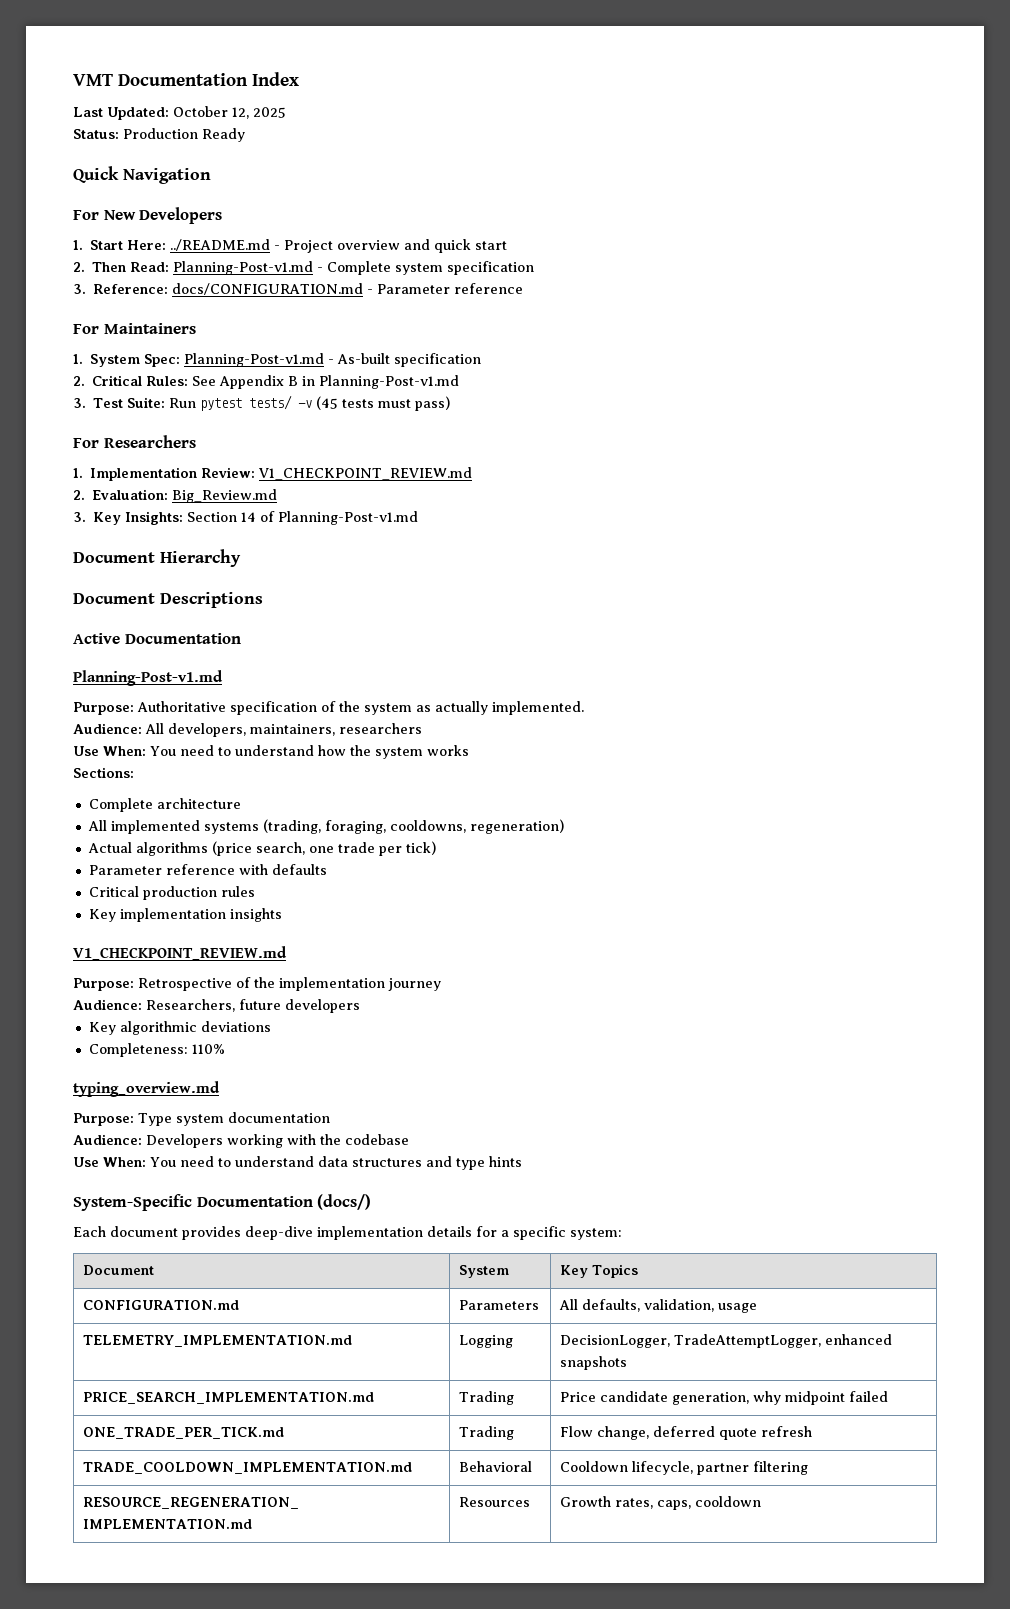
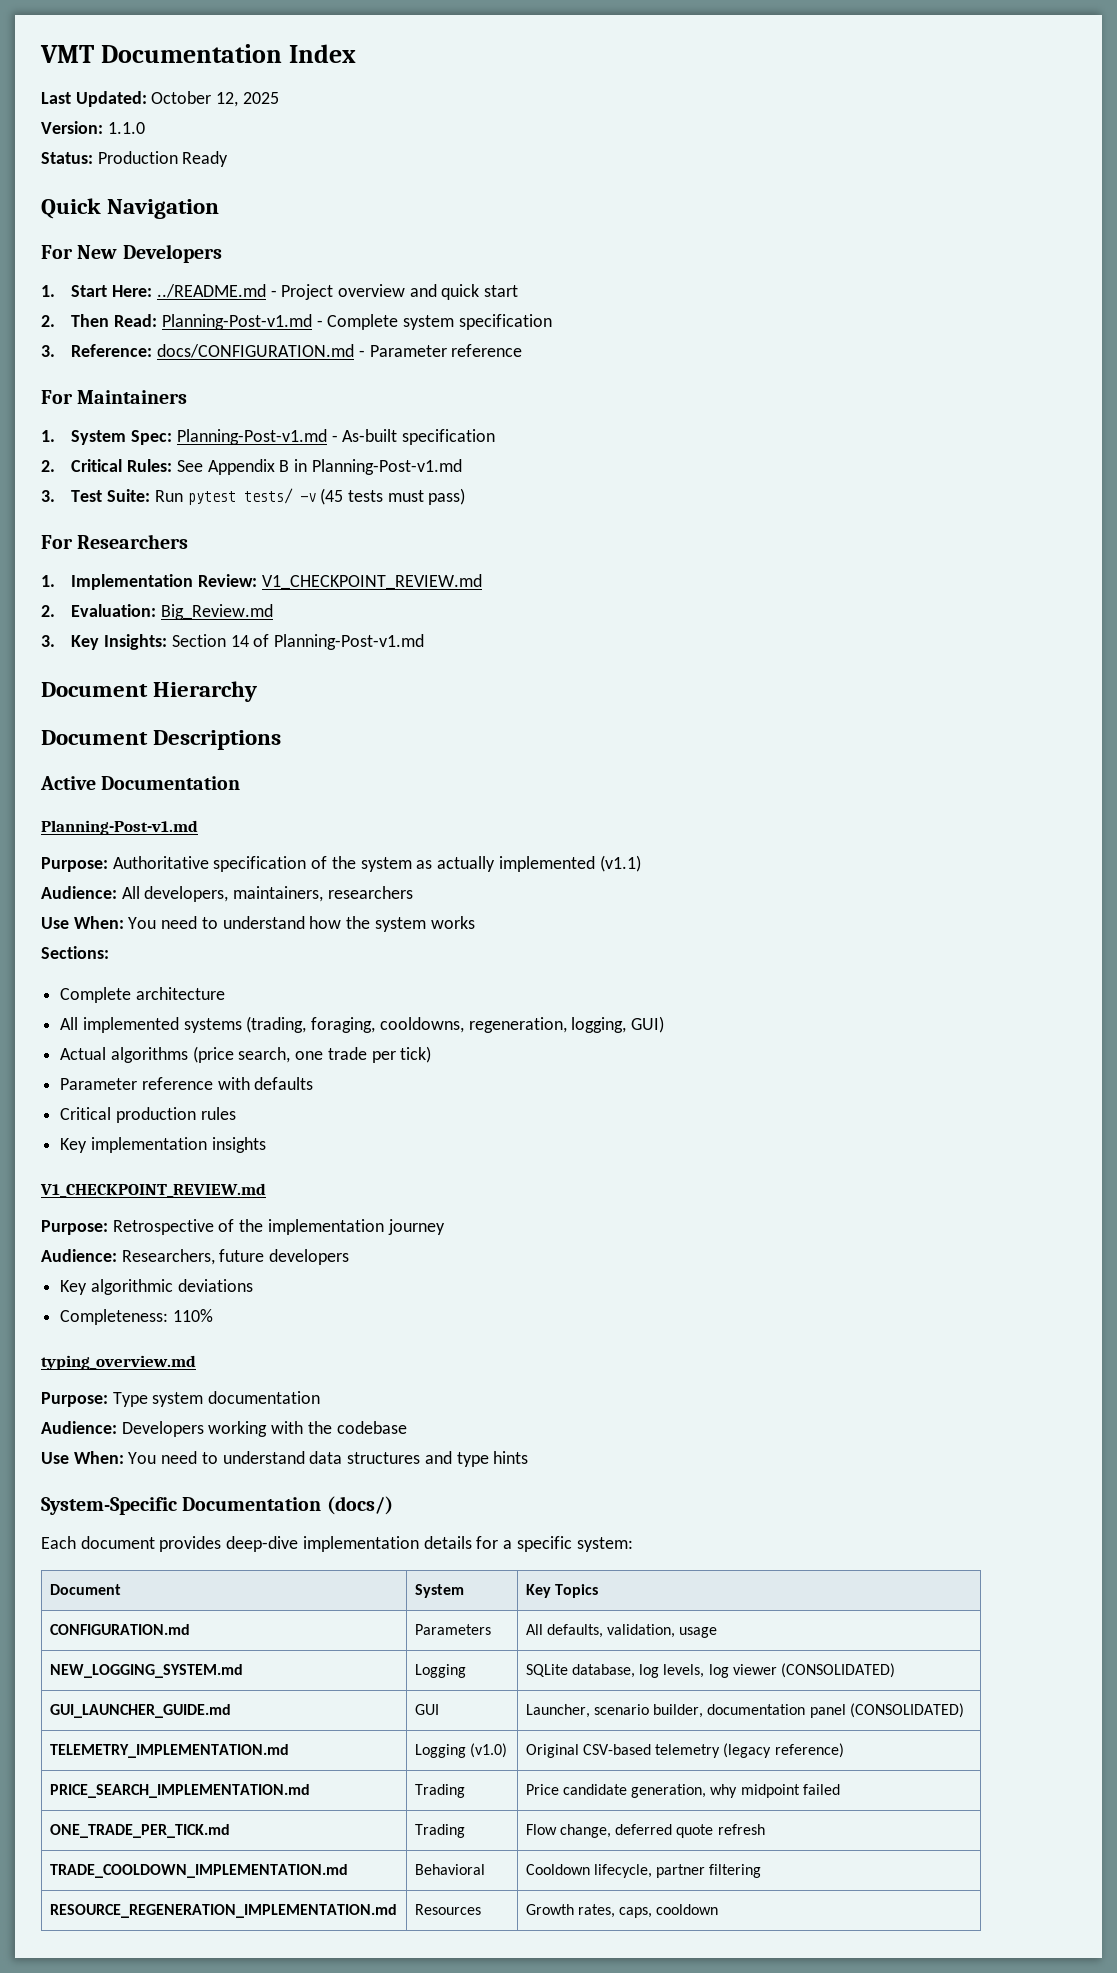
(286, 112) none -> [41,121,145,134] // Version: 1.1.0
[492,701,584,715] implemented. -> [498,855,641,872] implemented (v1.1)
[469,819,564,834] regeneration) -> [468,1016,665,1033] regeneration, logging, GUI)
[82,1335,352,1347] [458,1335,513,1348] [559,1334,892,1348] [559,1356,627,1370] TELEMETRY_IMPLEMENTATION.md | Logging | DecisionLogger, TradeAttemptLogger, enhanced snapshots -> [49,1664,243,1678] [414,1664,466,1678] [525,1663,896,1678] [49,1704,231,1718] [414,1704,439,1715] [525,1703,965,1718] [49,1744,289,1758] [414,1743,507,1758] [525,1743,844,1758] NEW_LOGGING_SYSTEM.md | Logging | SQLite database, log levels, log viewer (CONSOLIDATED) // GUI_LAUNCHER_GUIDE.md | GUI | Launcher, scenario builder, documentation panel (CONSOLIDATED) // TELEMETRY_IMPLEMENTATION.md | Logging (v1.0) | Original CSV-based telemetry (legacy reference)

